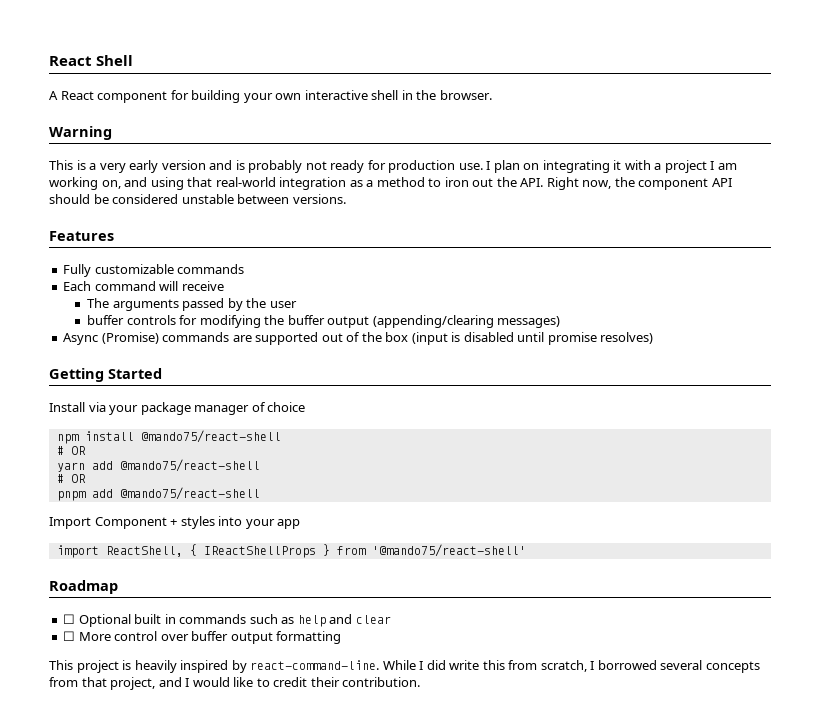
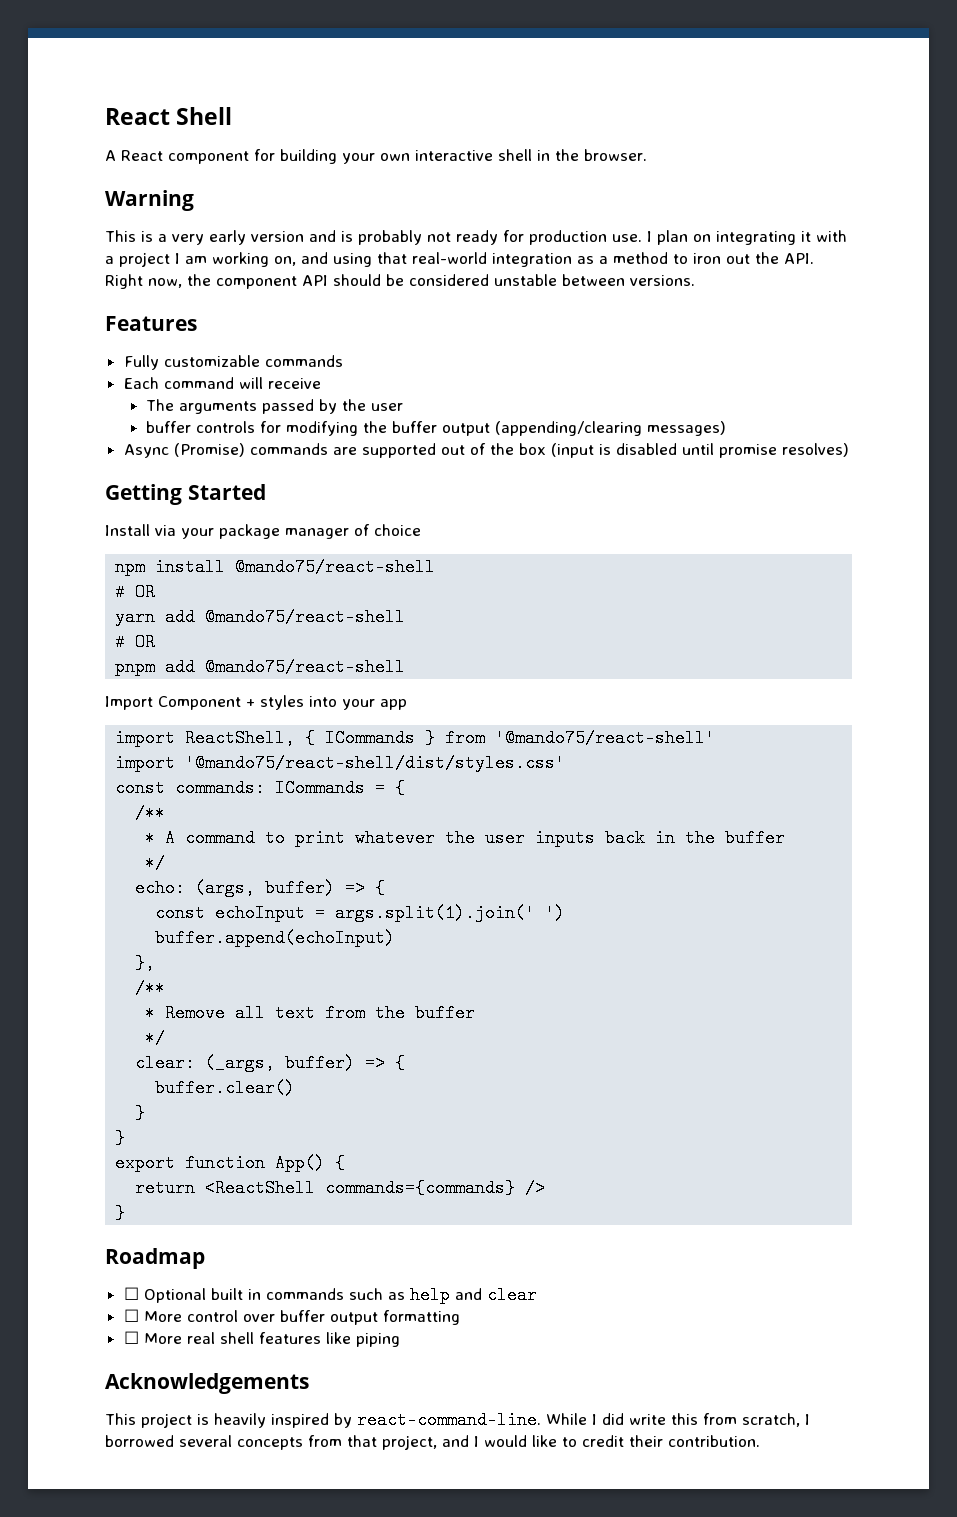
[203,546,316,558] IReactShellProps -> [325,729,416,747] ICommands
(526, 550) none -> [115,754,566,772] [115,779,406,797] [135,804,166,822] [145,829,786,847] [145,854,166,872] [135,879,386,897] [155,904,566,922] [155,929,396,947] [135,954,156,972] [135,979,166,997] [145,1004,476,1022] [145,1029,166,1047] [135,1054,406,1072] [155,1079,296,1097] [135,1104,146,1122] [115,1129,126,1147] [115,1154,346,1172] [135,1179,546,1197] [115,1204,126,1222] // import '@mando75/react-shell/dist/styles.css' // const commands: ICommands = { // /** // * A command to print whatever the user inputs back in the buffer // */ // echo: (args, buffer) => { // const echoInput = args.split(1).join(' ') // buffer.append(echoInput) // }, // /** // * Remove all text from the buffer // */ // clear: (_args, buffer) => { // buffer.clear() // } // } // export function App() { // return <ReactShell commands={commands} /> // }
(342, 637) none -> [123,1331,400,1347] [105,1373,309,1394] // ☐ More real shell features like piping // Acknowledgements

